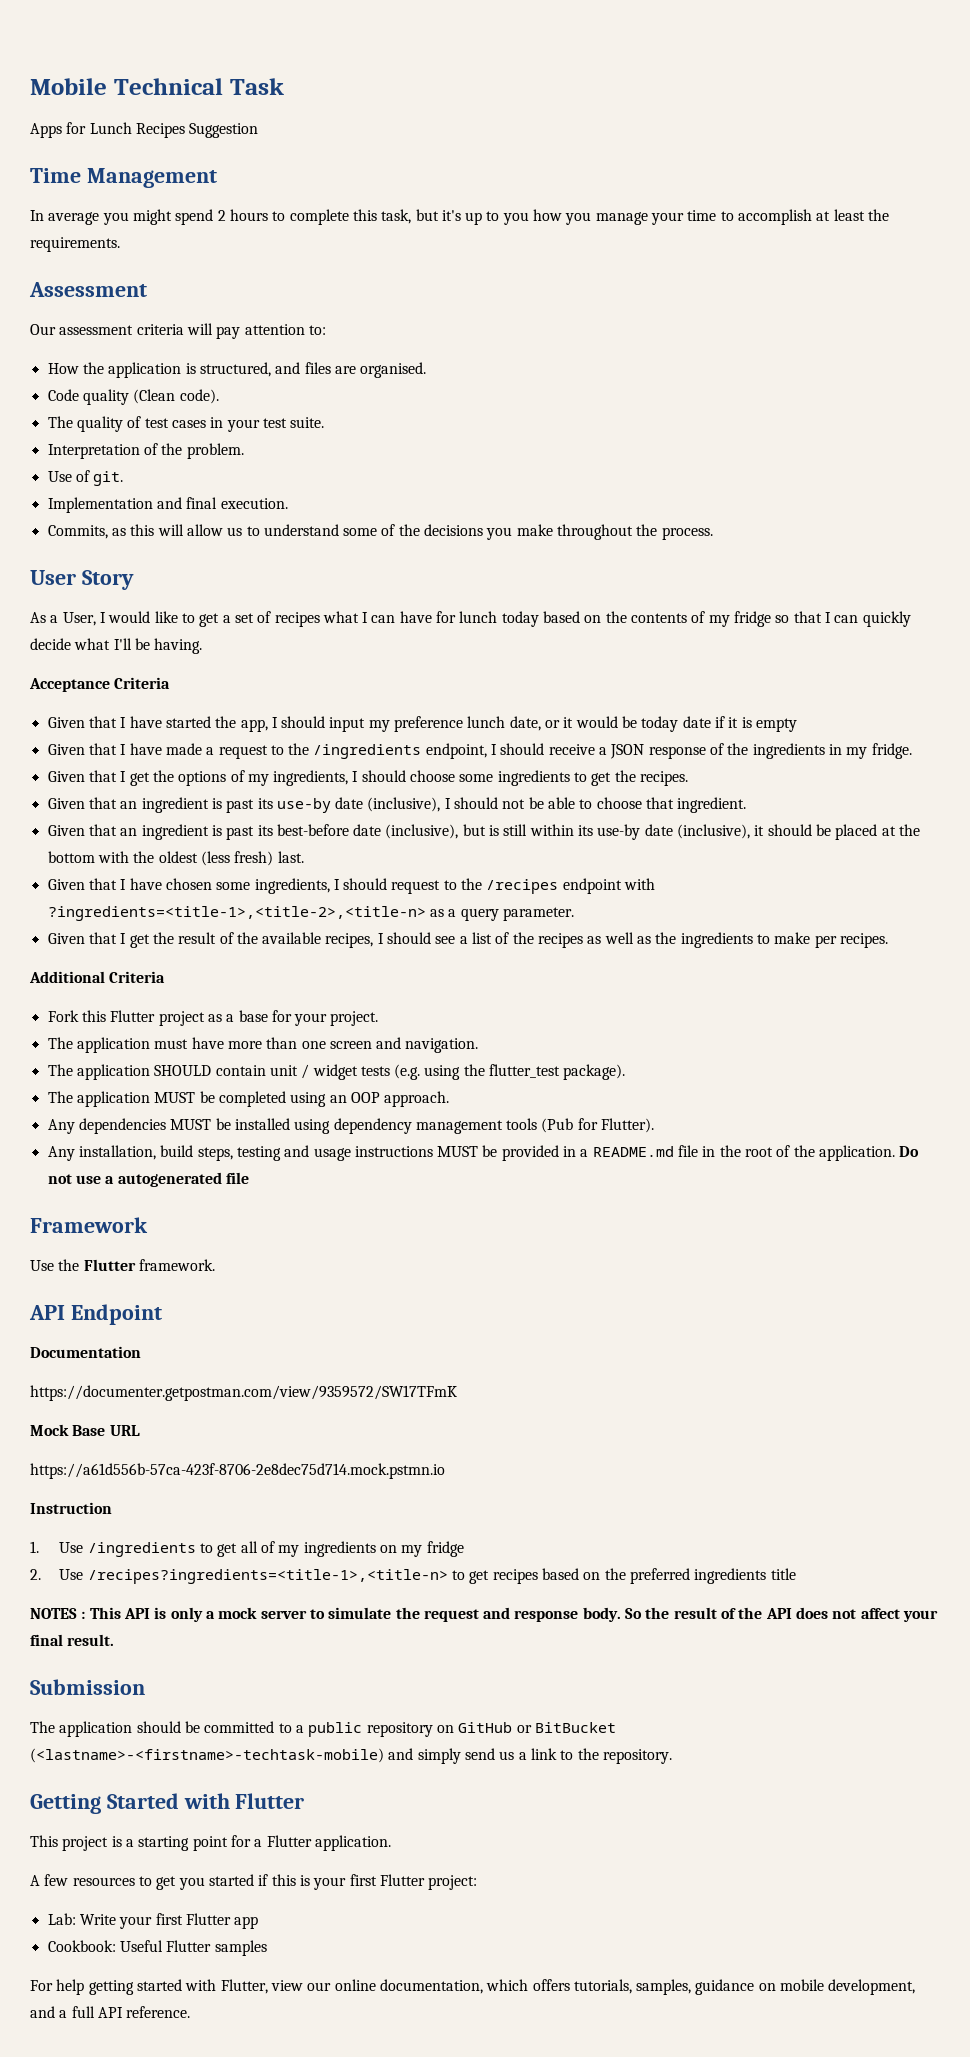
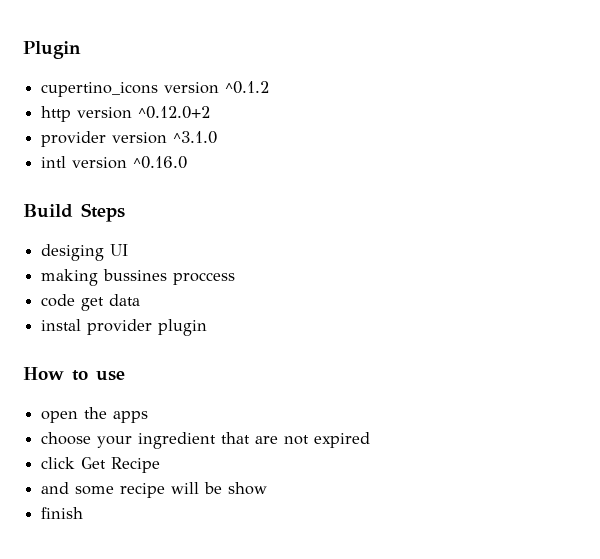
[30,78,284,95] [30,122,259,138] [30,168,217,188] [30,209,890,225] [30,237,120,252] [29,282,147,297] [30,323,326,339] [47,362,427,378] [47,389,219,405] [47,416,325,432] [47,443,244,459] [47,470,124,486] [47,497,288,513] [47,524,713,540] [30,570,134,590] [30,611,911,627] [30,638,203,654] [29,677,171,692] [47,716,797,732] [47,743,912,759] [47,770,689,786] [47,797,747,813] [47,824,920,840] [47,851,304,866] [47,878,656,894] [47,906,574,921] [47,932,888,948] [29,971,166,983] [47,1010,379,1026] [47,1037,479,1053] [47,1064,626,1080] [47,1091,450,1107] [47,1118,655,1134] [47,1145,920,1161] [47,1172,249,1187] [30,1217,148,1233] [30,1259,215,1271] [29,1304,162,1325] [30,1346,141,1358] [30,1385,457,1401] [30,1424,140,1436] [30,1463,445,1479] [30,1502,112,1514] [30,1541,464,1557] [30,1568,796,1584] [30,1607,939,1622] [30,1634,115,1646] [30,1679,145,1695] [30,1721,616,1737] [30,1748,672,1764] [30,1793,305,1814] [30,1835,391,1851] [30,1874,478,1890] [47,1913,259,1929] [47,1940,267,1956] [30,1979,916,1995] [30,2006,191,2018] Mobile Technical Task // Apps for Lunch Recipes Suggestion // Time Management // In average you might spend 2 hours to complete this task, but it's up to you how you manage your time to accomplish at least the requirements. // Assessment // Our assessment criteria will pay attention to: // How the application is structured, and files are organised. // Code quality (Clean code). // The quality of test cases in your test suite. // Interpretation of the problem. // Use of git. // Implementation and final execution. // Commits, as this will allow us to understand some of the decisions you make throughout the process. // User Story // As a User, I would like to get a set of recipes what I can have for lunch today based on the contents of my fridge so that I can quickly decide what I'll be having. // Acceptance Criteria // Given that I have started the app, I should input my preference lunch date, or it would be today date if it is empty // Given that I have made a request to the /ingredients endpoint, I should receive a JSON response of the ingredients in my fridge. // Given that I get the options of my ingredients, I should choose some ingredients to get the recipes. // Given that an ingredient is past its use-by date (inclusive), I should not be able to choose that ingredient. // Given that an ingredient is past its best-before date (inclusive), but is still within its use-by date (inclusive), it should be placed at the bottom with the oldest (less fresh) last. // Given that I have chosen some ingredients, I should request to the /recipes endpoint with ?ingredients=<title-1>,<title-2>,<title-n> as a query parameter. // Given that I get the result of the available recipes, I should see a list of the recipes as well as the ingredients to make per recipes. // Additional Criteria // Fork this Flutter project as a base for your project. // The application must have more than one screen and navigation. // The application SHOULD contain unit / widget tests (e.g. using the flutter_test package). // The application MUST be completed using an OOP approach. // Any dependencies MUST be installed using dependency management tools (Pub for Flutter). // Any installation, build steps, testing and usage instructions MUST be provided in a README.md file in the root of the application. Do not use a autogenerated file // Framework // Use the Flutter framework. // API Endpoint // Documentation // https://documenter.getpostman.com/view/9359572/SW17TFmK // Mock Base URL // https://a61d556b-57ca-423f-8706-2e8dec75d714.mock.pstmn.io // Instruction // 1. Use /ingredients to get all of my ingredients on my fridge // 2. Use /recipes?ingredients=<title-1>,<title-n> to get recipes based on the preferred ingredients title // NOTES : This API is only a mock server to simulate the request and response body. So the result of the API does not affect your final result. // Submission // The application should be committed to a public repository on GitHub or BitBucket (<lastname>-<firstname>-techtask-mobile) and simply send us a link to the repository. // Getting Started with Flutter // This project is a starting point for a Flutter application. // A few resources to get you started if this is your first Flutter project: // Lab: Write your first Flutter app // Cookbook: Useful Flutter samples // For help getting started with Flutter, view our online documentation, which offers tutorials, samples, guidance on mobile development, and a full API reference. -> [23,41,81,59] [41,81,270,97] [41,106,211,122] [41,131,218,147] [41,156,188,169] [23,203,125,222] [41,244,129,261] [41,269,236,286] [41,294,141,311] [41,319,208,336] [23,367,125,381] [41,407,149,423] [41,432,371,449] [41,457,161,473] [41,482,268,498] [41,507,84,519] Plugin // cupertino_icons version ^0.1.2 // http version ^0.12.0+2 // provider version ^3.1.0 // intl version ^0.16.0 // Build Steps // desiging UI // making bussines proccess // code get data // instal provider plugin // How to use // open the apps // choose your ingredient that are not expired // click Get Recipe // and some recipe will be show // finish

